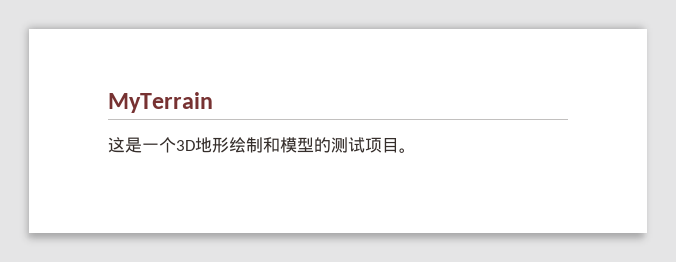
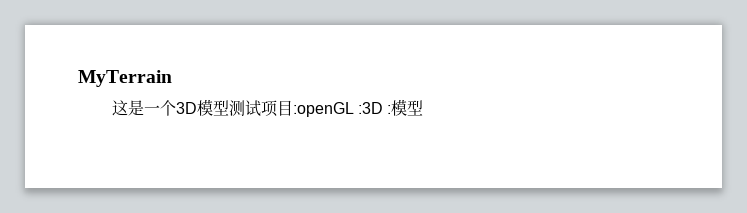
[195,137,416,153] 地形绘制和模型的测试项目。 -> [196,99,424,117] 模型测试项目:openGL :3D :模型

